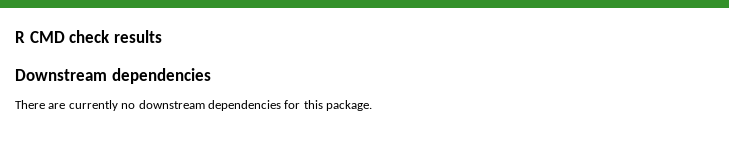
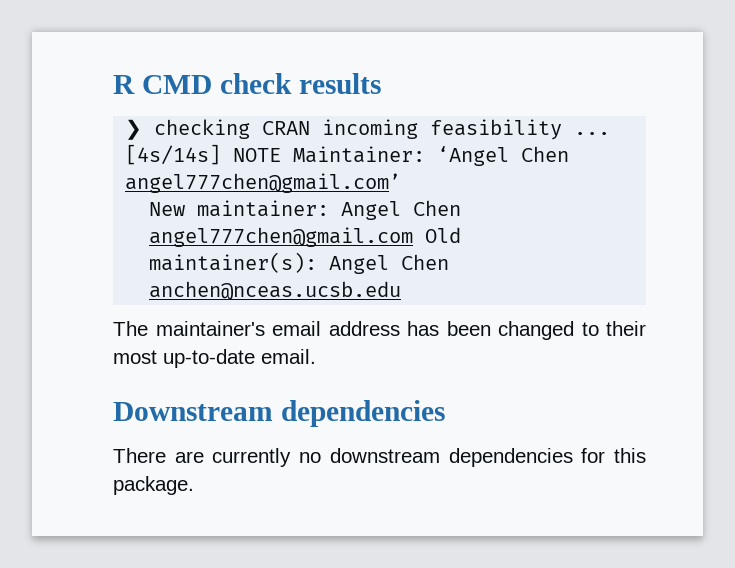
(162, 36) none -> [125,119,611,140] [125,144,570,166] [125,173,402,193] [149,200,462,220] [149,227,462,247] [149,252,450,274] [149,281,402,300] [113,321,646,340] [113,349,316,368] // ❯ checking CRAN incoming feasibility ... [4s/14s] NOTE Maintainer: ‘Angel Chen angel777chen@gmail.com’ // New maintainer: Angel Chen angel777chen@gmail.com Old maintainer(s): Angel Chen anchen@nceas.ucsb.edu // The maintainer's email address has been changed to their most up-to-date email.

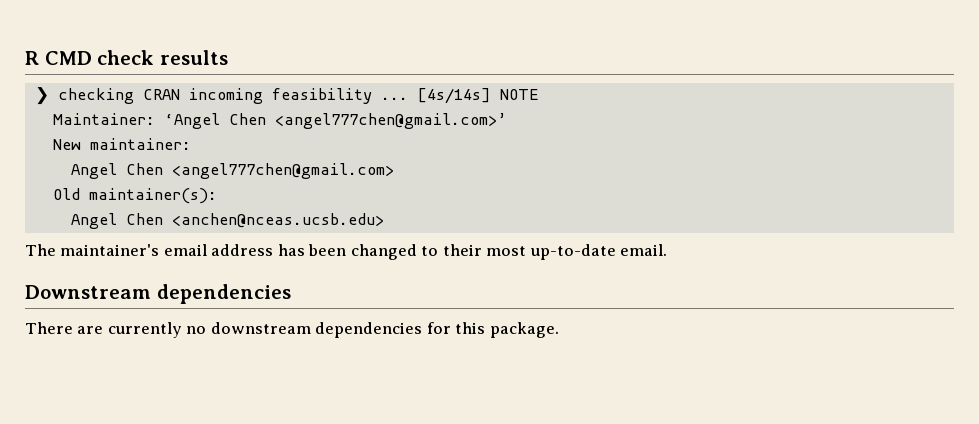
(282, 155) none -> (539, 94) //
[125,173,402,193] angel777chen@gmail.com’ -> [274,113,507,129] <angel777chen@gmail.com>’
[341,200,462,220] [149,227,414,247] Angel Chen angel777chen@gmail.com -> [70,163,394,179] // Angel Chen <angel777chen@gmail.com> //
[329,254,450,274] [149,281,402,300] Angel Chen anchen@nceas.ucsb.edu -> [70,213,384,229] // Angel Chen <anchen@nceas.ucsb.edu>

